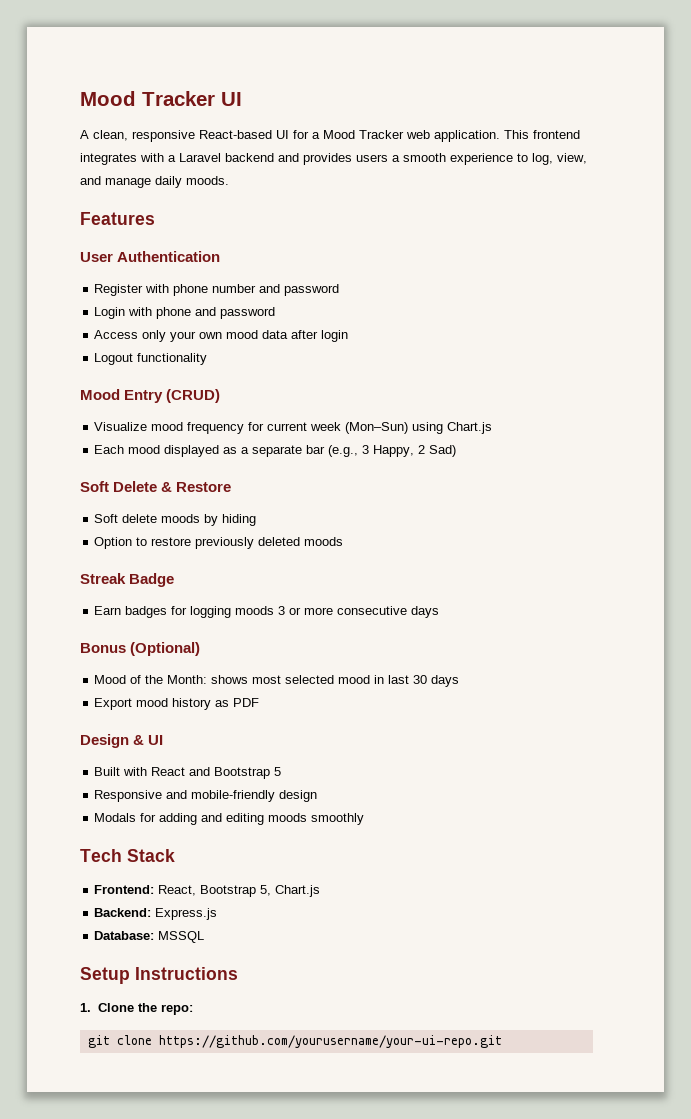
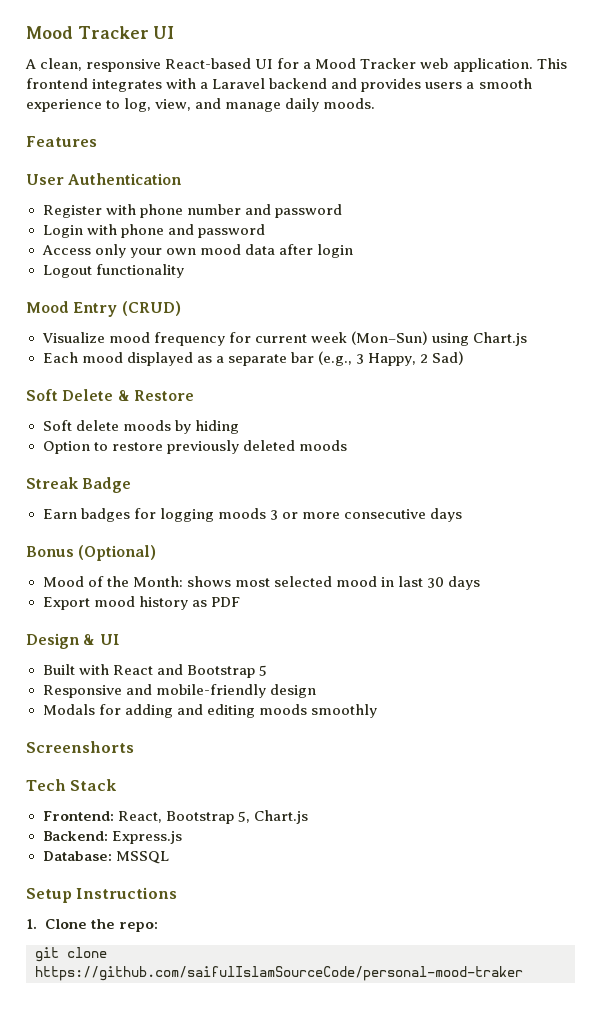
(365, 819) none -> [26,741,134,753] // Screenshorts
[158,1035,502,1048] https://github.com/yourusername/your-ui-repo.git -> [35,966,523,981] https://github.com/saifulIslamSourceCode/personal-mood-traker

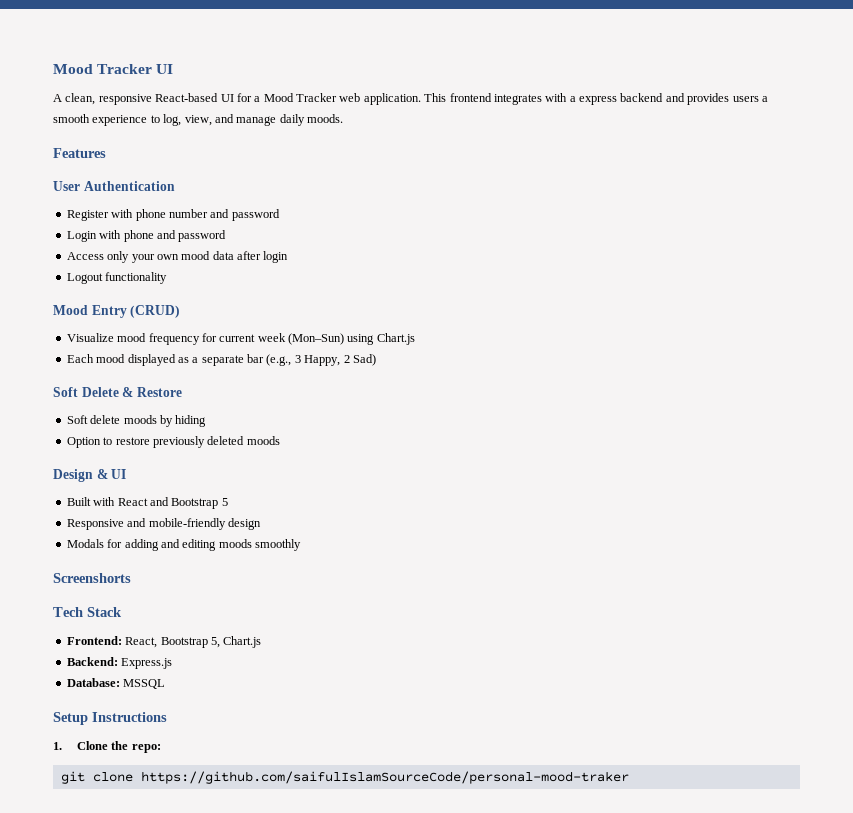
[212,78,266,89] Laravel -> [579,96,617,105] express
[26,477,132,493] [42,508,462,522] [26,545,157,561] [42,576,481,590] [42,596,240,610] // Streak Badge // Earn badges for logging moods 3 or more consecutive days // Bonus (Optional) // Mood of the Month: shows most selected mood in last 30 days // Export mood history as PDF -> (280, 440) none

